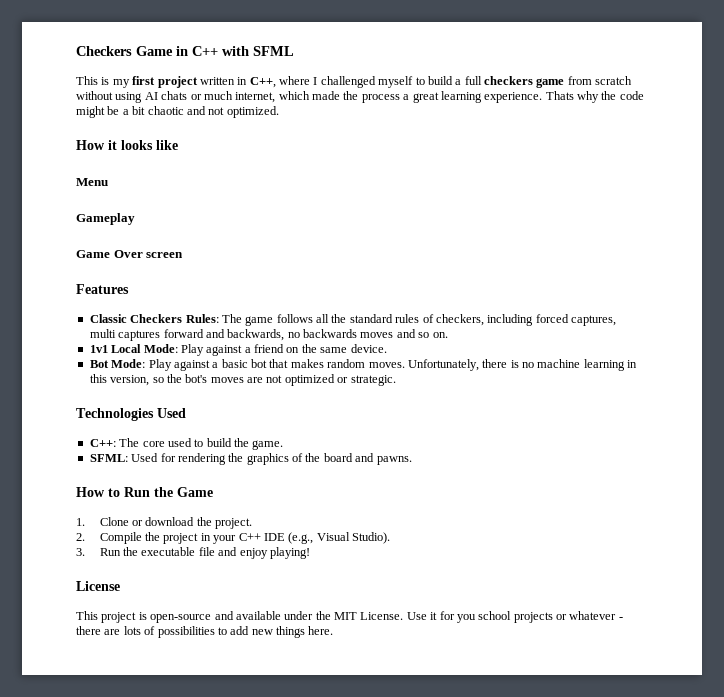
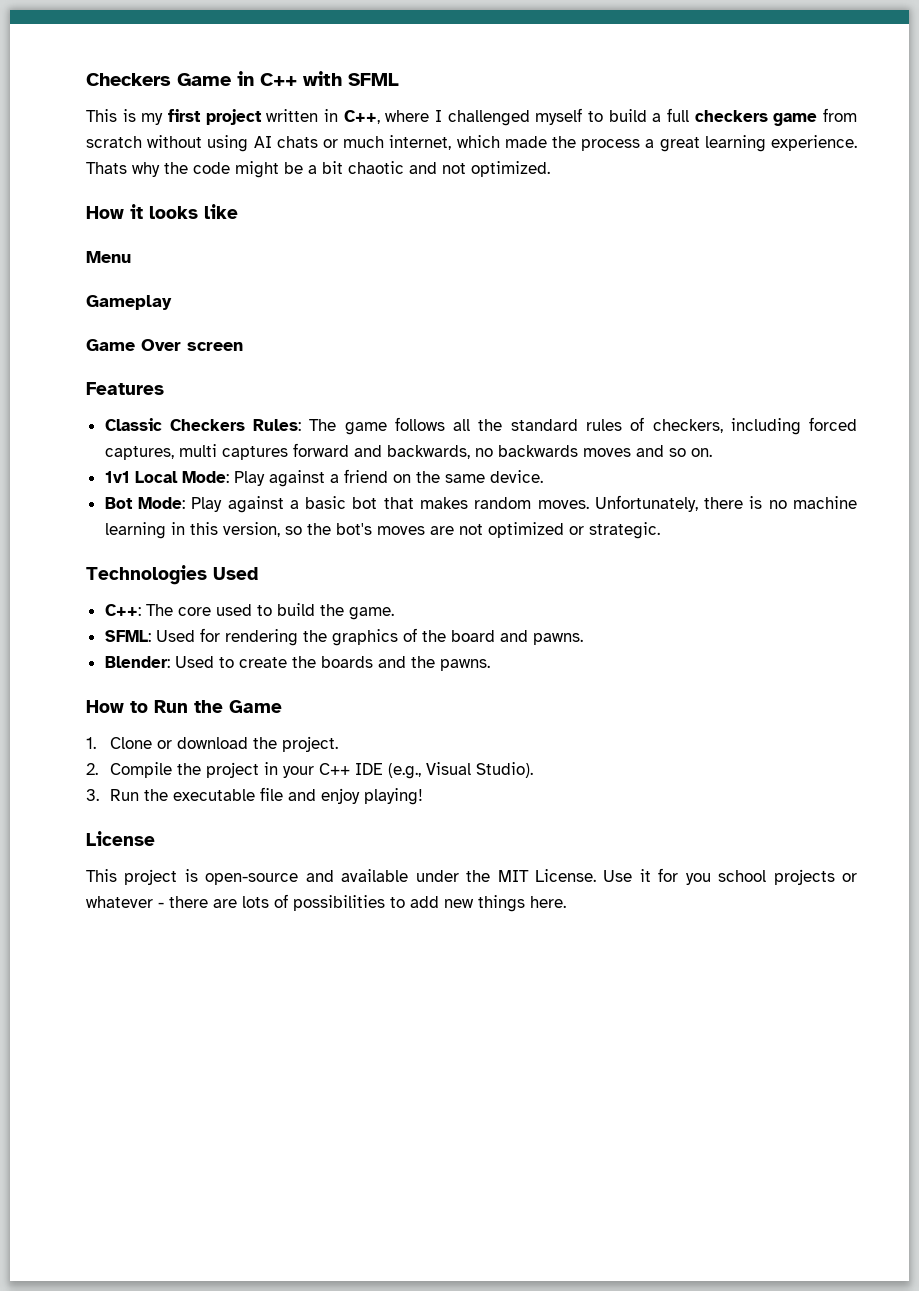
(412, 460) none -> [104,656,490,671] // Blender: Used to create the boards and the pawns.

